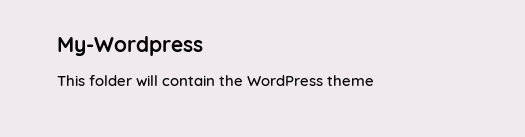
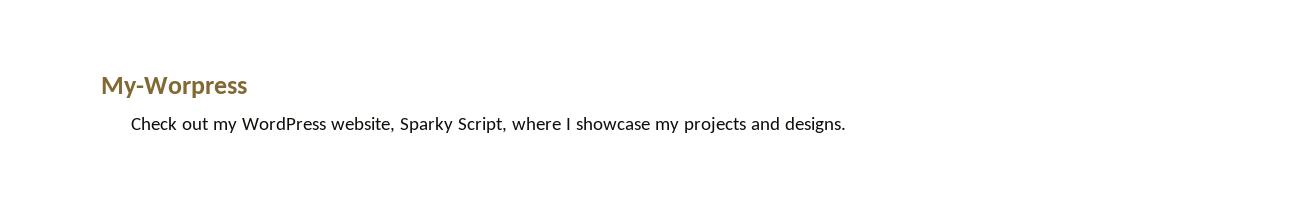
[57,36,203,56] [57,75,375,87] My-Wordpress // This folder will contain the WordPress theme -> [101,77,247,98] [130,117,846,133] My-Worpress // Check out my WordPress website, Sparky Script, where I showcase my projects and designs.

